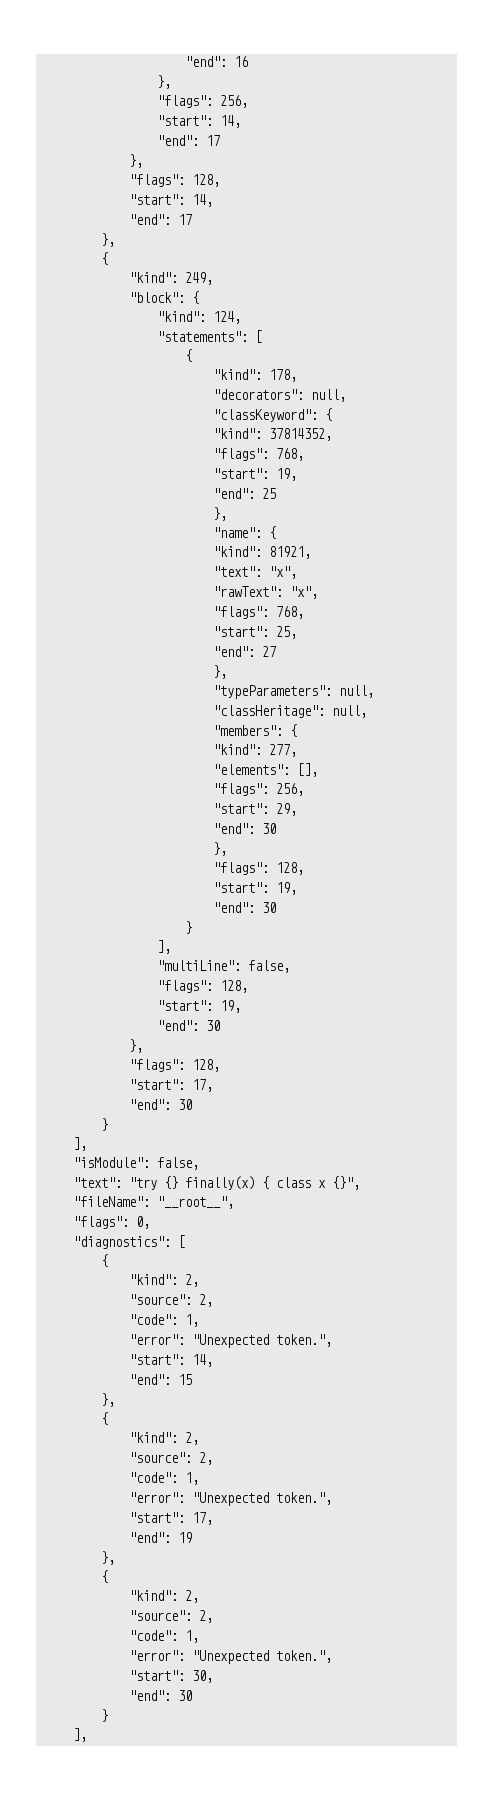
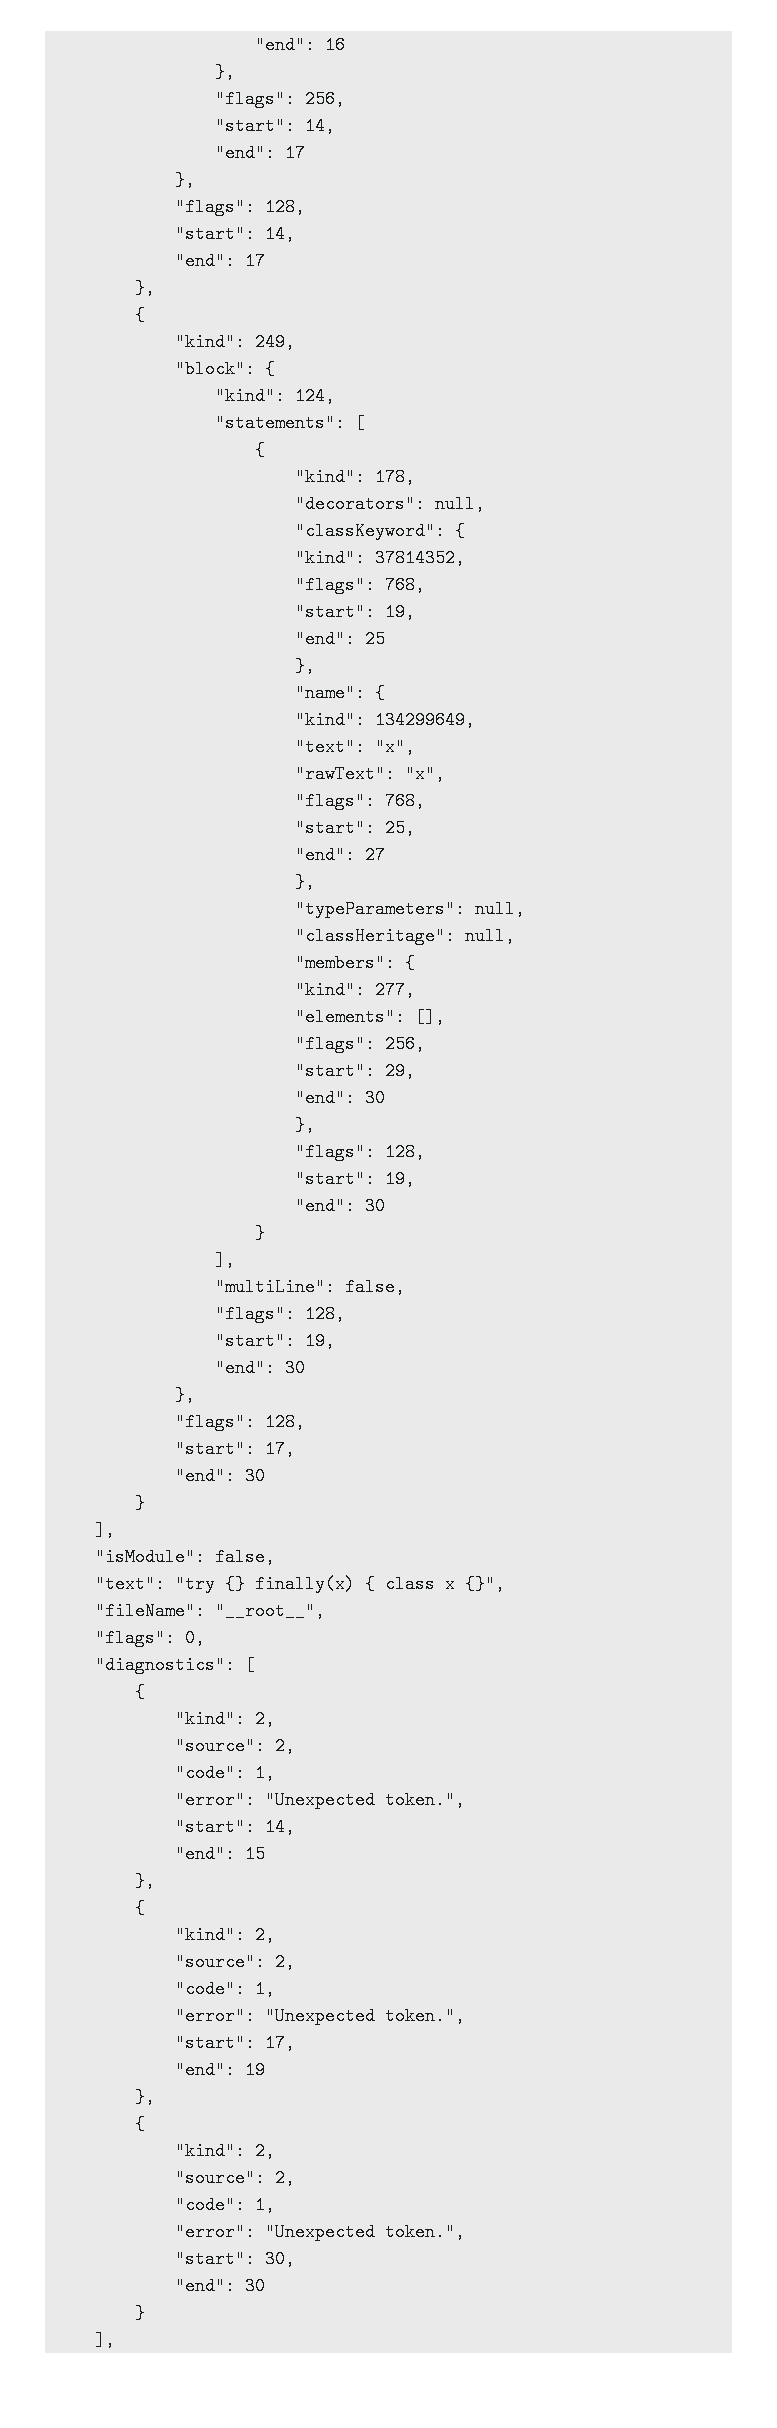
[269,546,311,559] 81921, -> [374,711,475,729] 134299649,

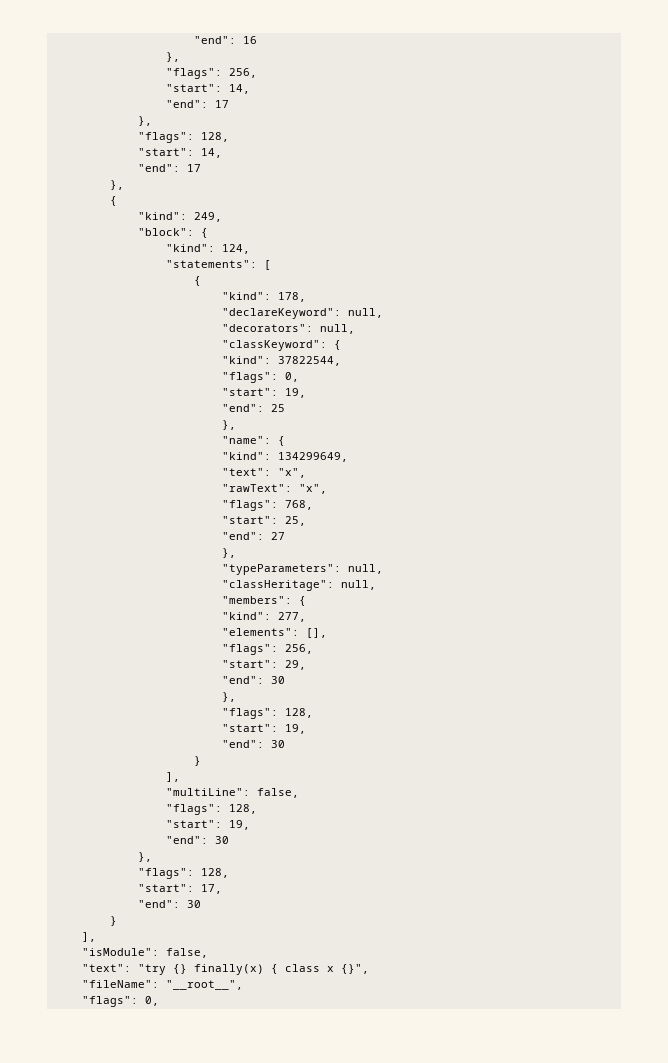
(415, 477) none -> [221,308,383,319] // "declareKeyword": null,
[374,549,465,567] [294,576,425,594] 37814352, // "flags": 768, -> [277,356,341,366] [221,372,299,383] 37822544, // "flags": 0,
[94,1656,255,1674] [134,1683,145,1701] [174,1710,275,1728] [174,1737,295,1755] [174,1764,275,1782] [174,1791,465,1809] [174,1818,295,1836] [174,1845,265,1863] [134,1872,155,1890] [134,1899,145,1917] [174,1926,275,1944] [174,1953,295,1971] [174,1980,275,1998] [174,2007,465,2025] [174,2034,295,2052] [174,2061,265,2079] [134,2088,155,2106] [134,2115,145,2133] [174,2142,275,2160] [174,2169,295,2187] [174,2196,275,2214] [174,2223,465,2241] [174,2250,295,2268] [174,2277,265,2295] [134,2304,145,2322] [94,2331,115,2349] // "diagnostics": [ // { // "kind": 2, // "source": 2, // "code": 1, // "error": "Unexpected token.", // "start": 14, // "end": 15 // }, // { // "kind": 2, // "source": 2, // "code": 1, // "error": "Unexpected token.", // "start": 17, // "end": 19 // }, // { // "kind": 2, // "source": 2, // "code": 1, // "error": "Unexpected token.", // "start": 30, // "end": 30 // } // ], -> (159, 1001) none

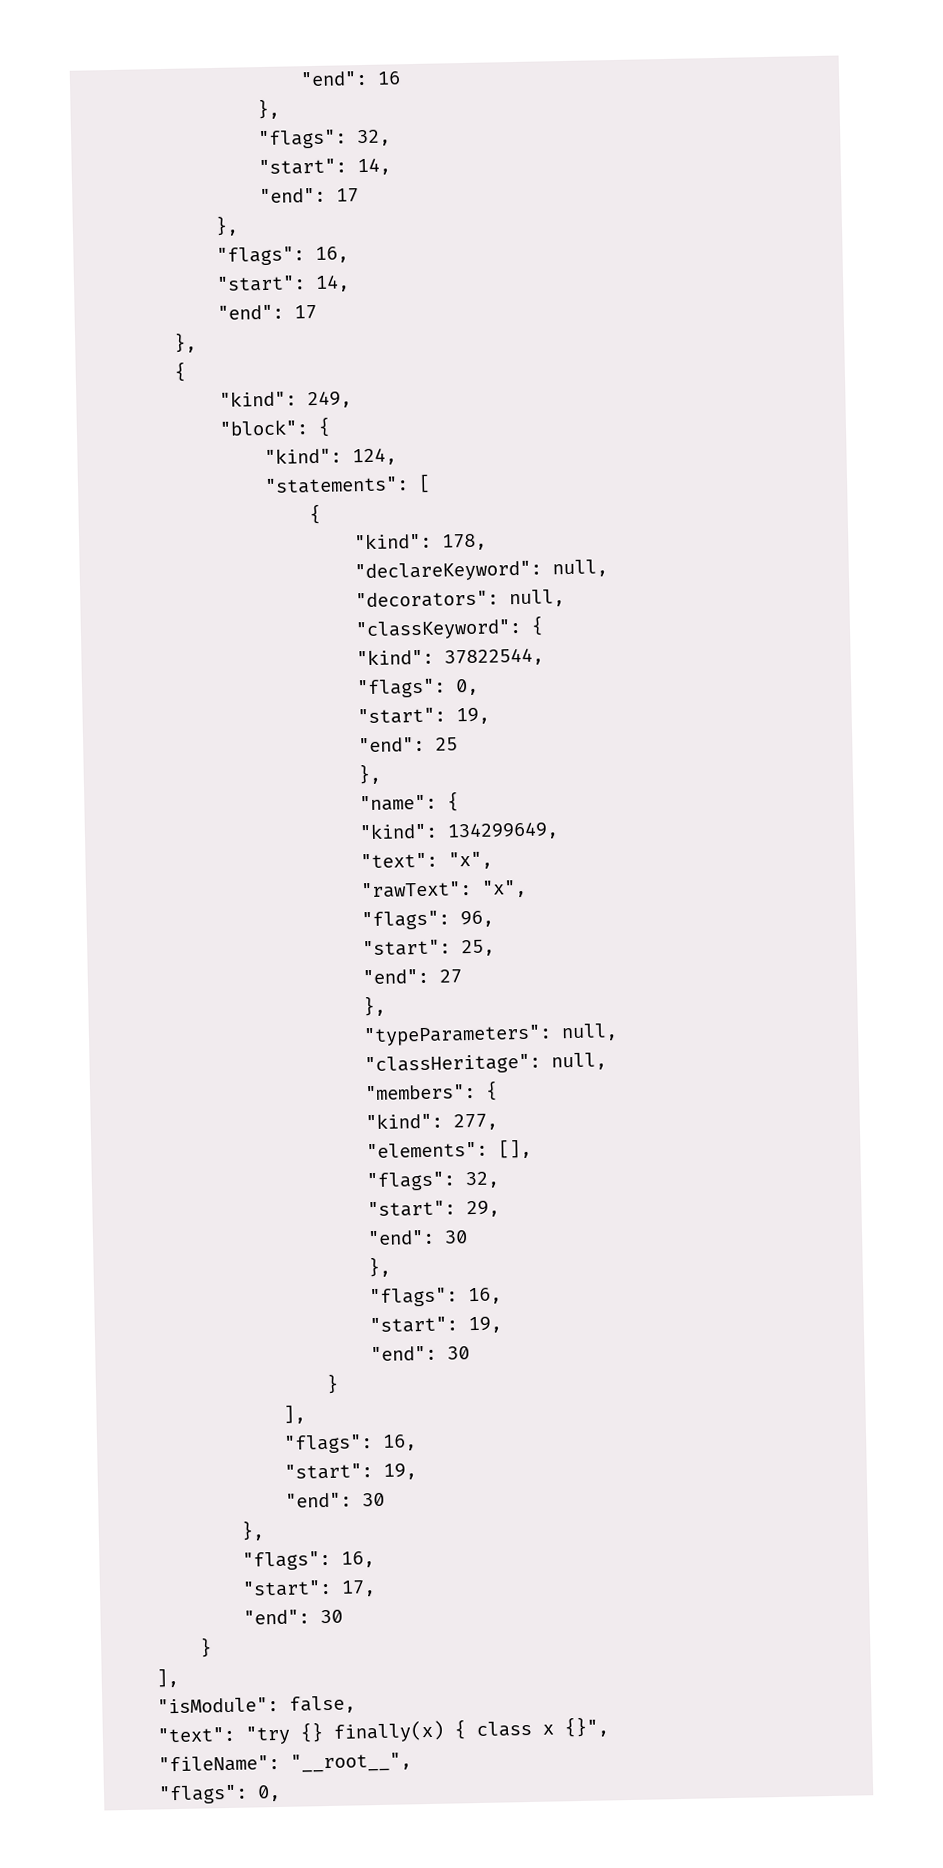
[228,68,257,78] 256, -> [356,129,392,147] 32,
[200,132,229,142] 128, -> [315,246,350,263] 16,
[284,500,313,510] 768, -> [460,910,495,928] 96,
[284,644,313,654] 256, -> [465,1171,501,1189] 32,
[284,708,313,718] 128, -> [468,1287,503,1305] 16,
[165,788,299,798] [165,804,257,815] // "multiLine": false, // "flags": 128, -> [283,1434,418,1454] // "flags": 16,
[200,868,229,878] 128, -> [341,1551,376,1568] 16,

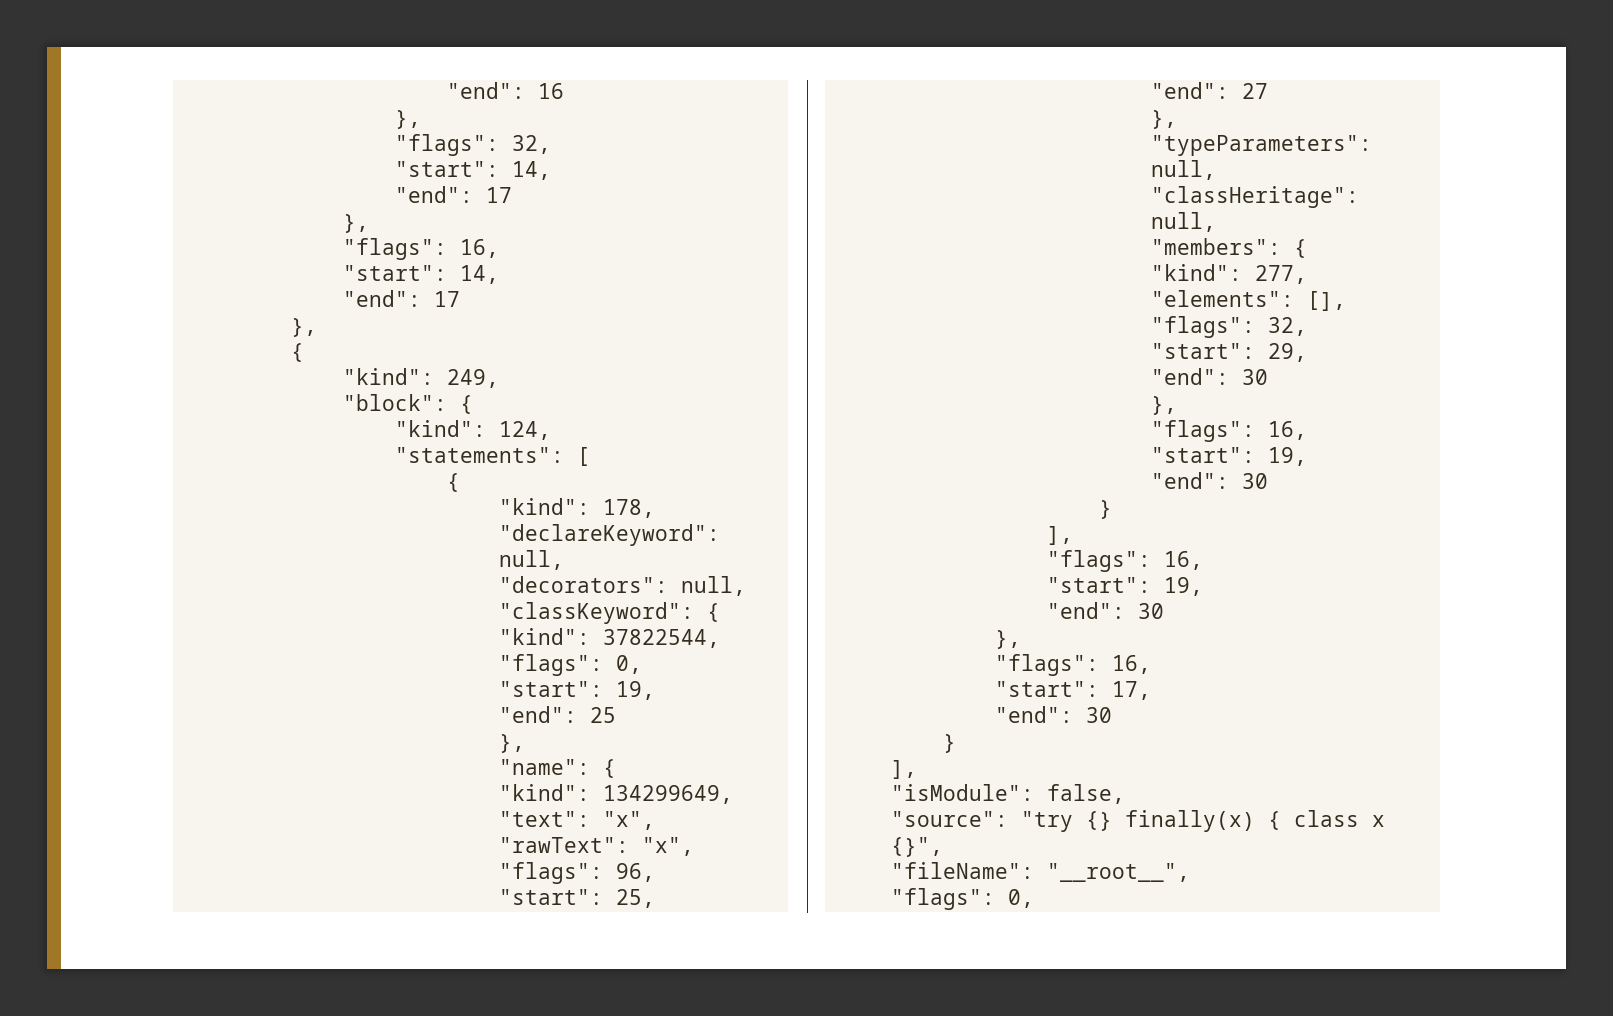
[157,1726,237,1743] "text": -> [890,811,1008,827] "source":

